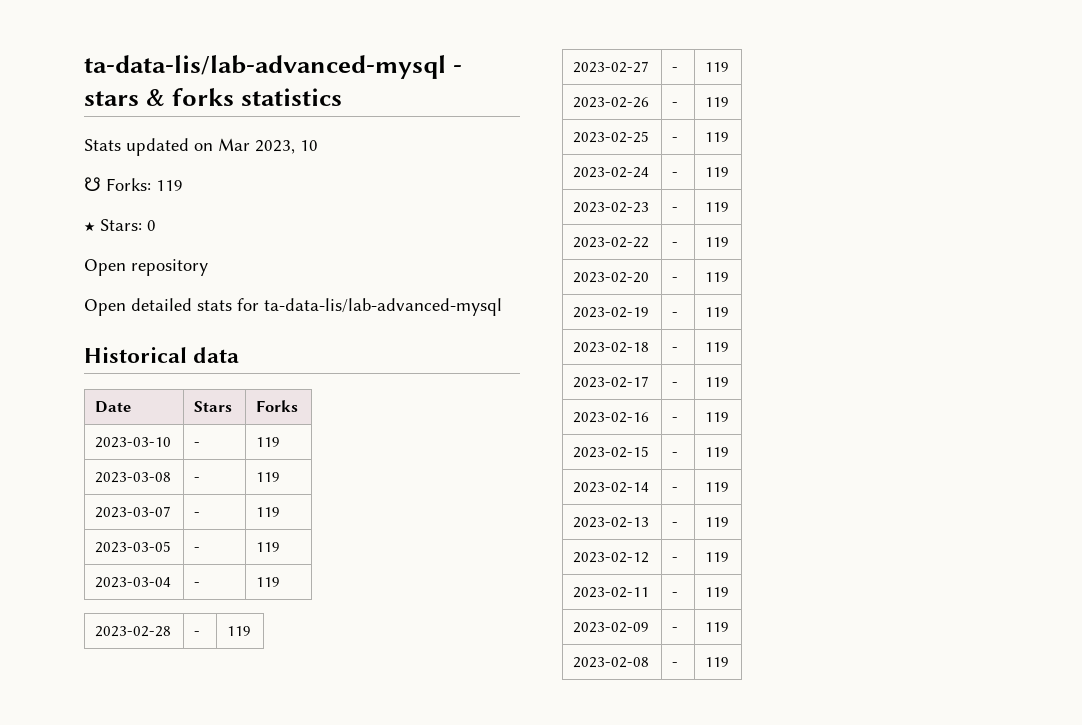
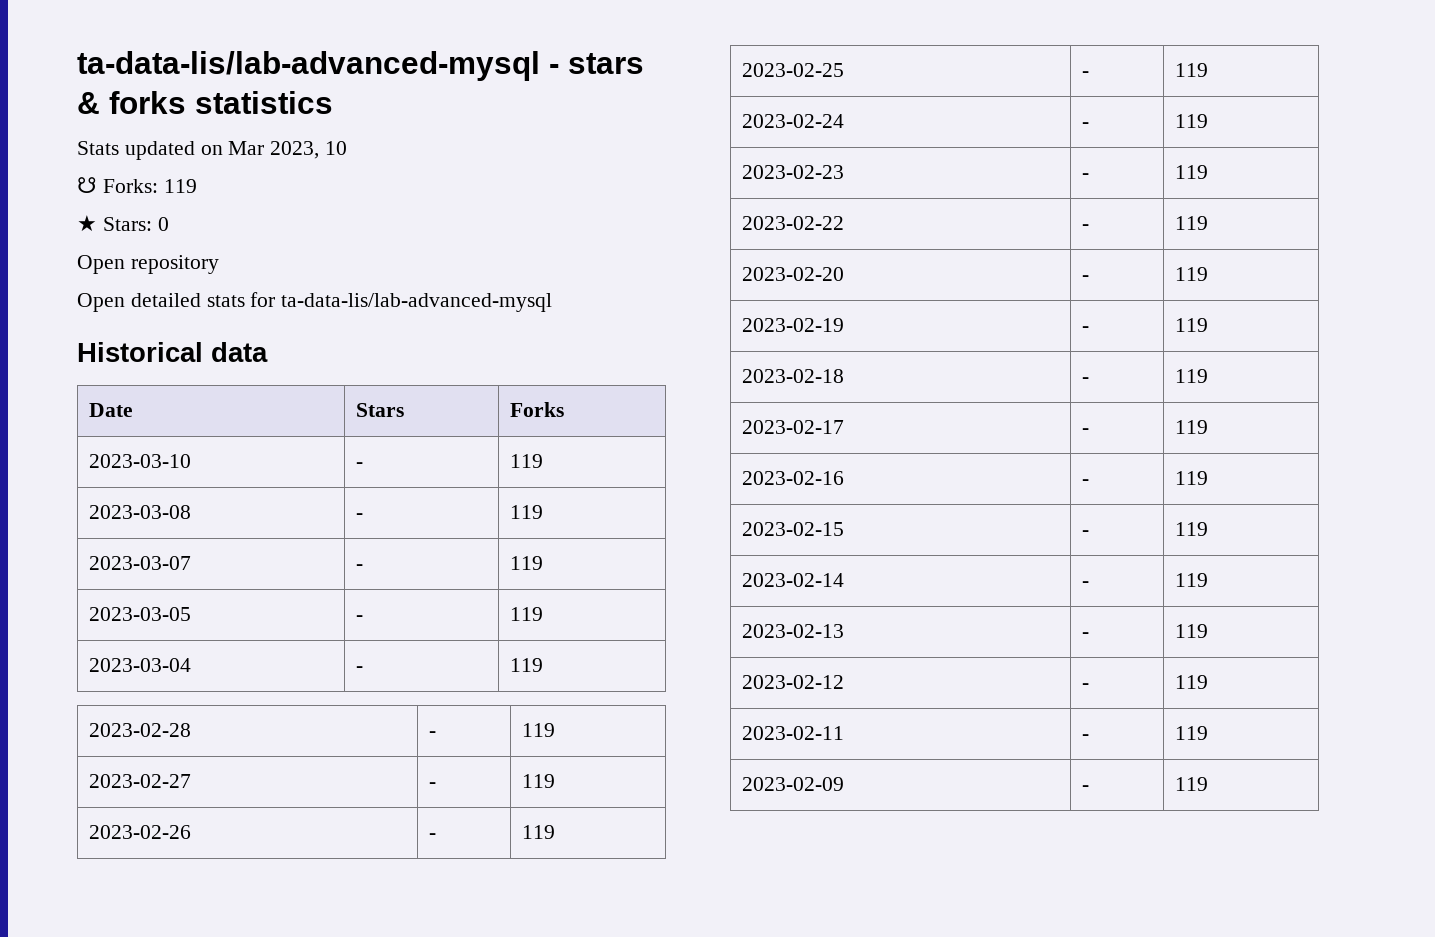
[573,657,650,668] [672,662,679,667] [705,657,730,667] // 2023-02-08 | - | 119 -> (1208, 784) none

